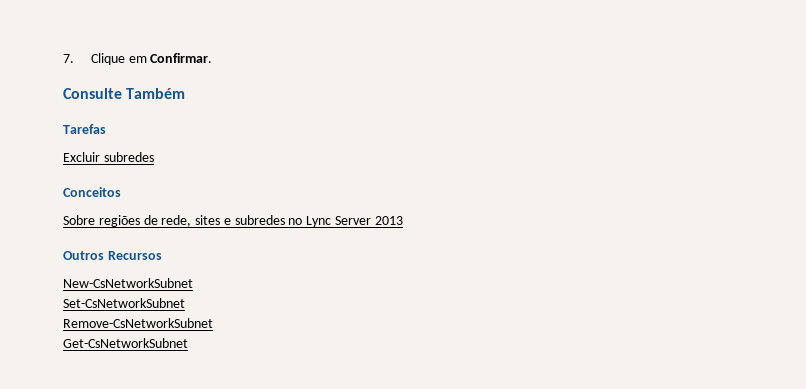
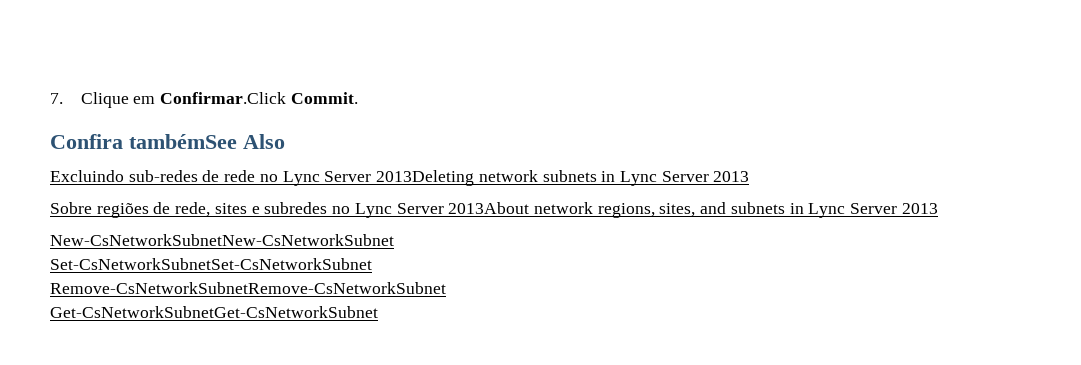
[150,53,213,63] [63,88,186,99] [63,124,106,134] [63,152,154,162] [63,187,121,197] Confirmar. // Consulte Também // Tarefas // Excluir subredes // Conceitos -> [160,92,358,104] [50,134,285,149] [50,170,750,186] Confirmar.Click Commit. // Confira tambémSee Also // Excluindo sub-redes de rede no Lync Server 2013Deleting network subnets in Lync Server 2013
[374,216,403,225] [63,251,162,260] [63,278,193,288] [63,298,185,308] [63,318,213,328] [63,338,188,348] 2013 // Outros Recursos // New-CsNetworkSubnet // Set-CsNetworkSubnet // Remove-CsNetworkSubnet // Get-CsNetworkSubnet -> [448,202,938,218] [50,234,394,246] [50,258,372,270] [50,282,446,294] [50,306,378,318] 2013About network regions, sites, and subnets in Lync Server 2013 // New-CsNetworkSubnetNew-CsNetworkSubnet // Set-CsNetworkSubnetSet-CsNetworkSubnet // Remove-CsNetworkSubnetRemove-CsNetworkSubnet // Get-CsNetworkSubnetGet-CsNetworkSubnet

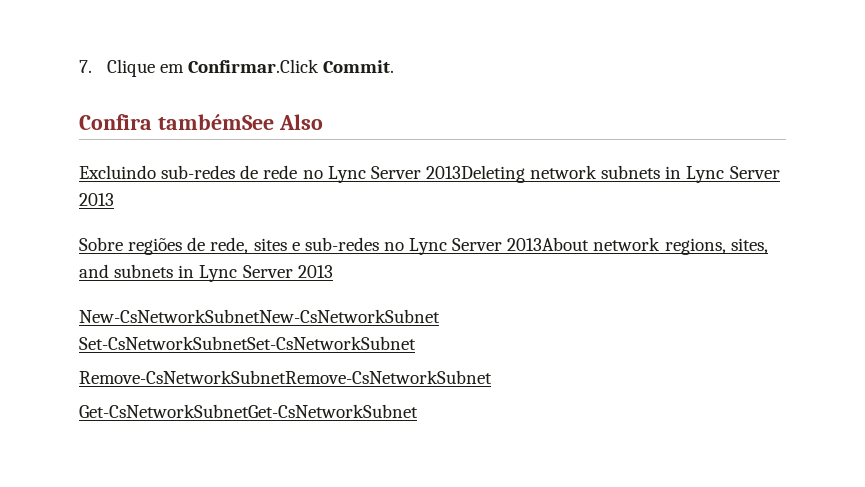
[264,202,328,214] subredes -> [304,237,379,251] sub-redes

